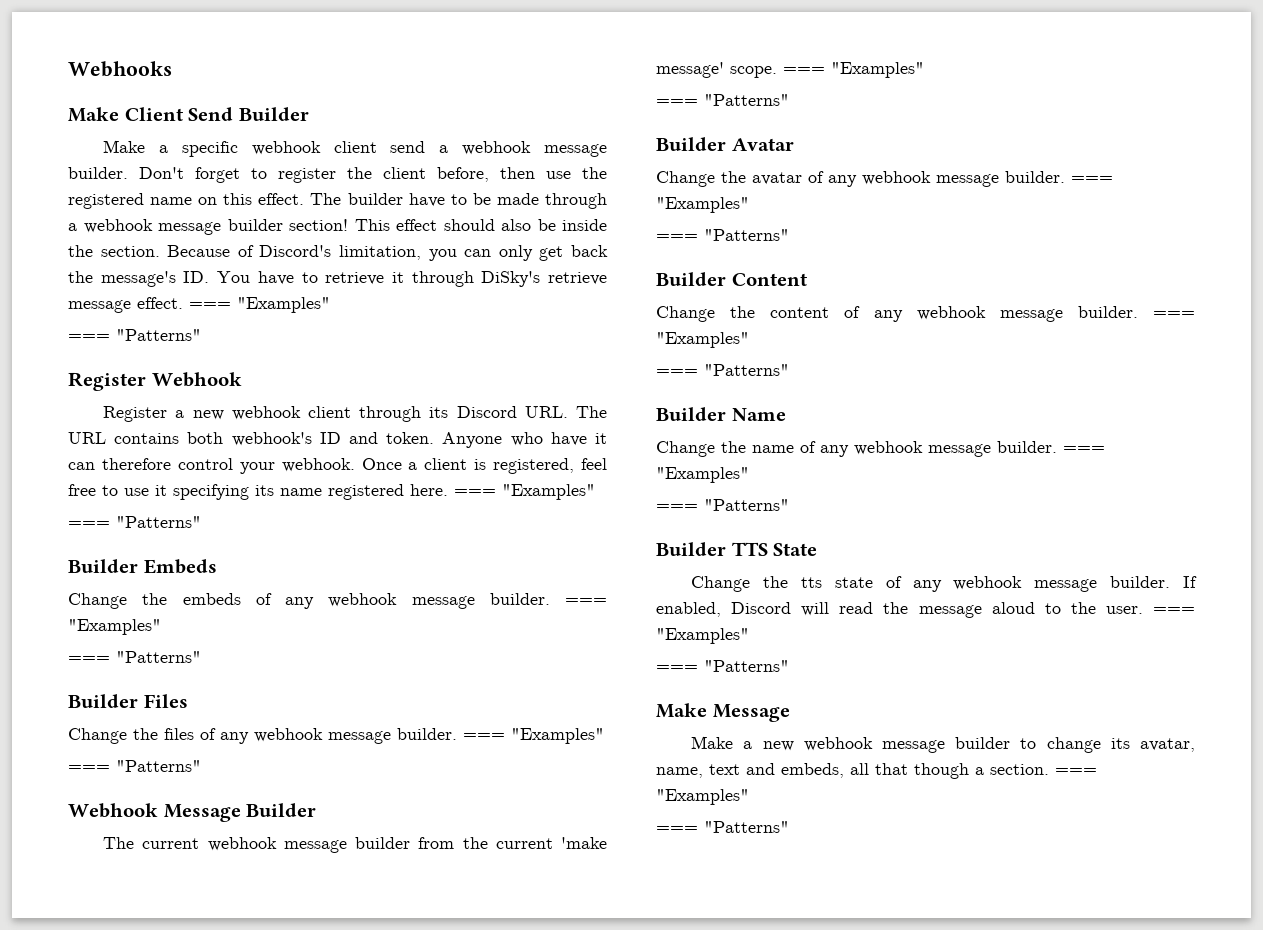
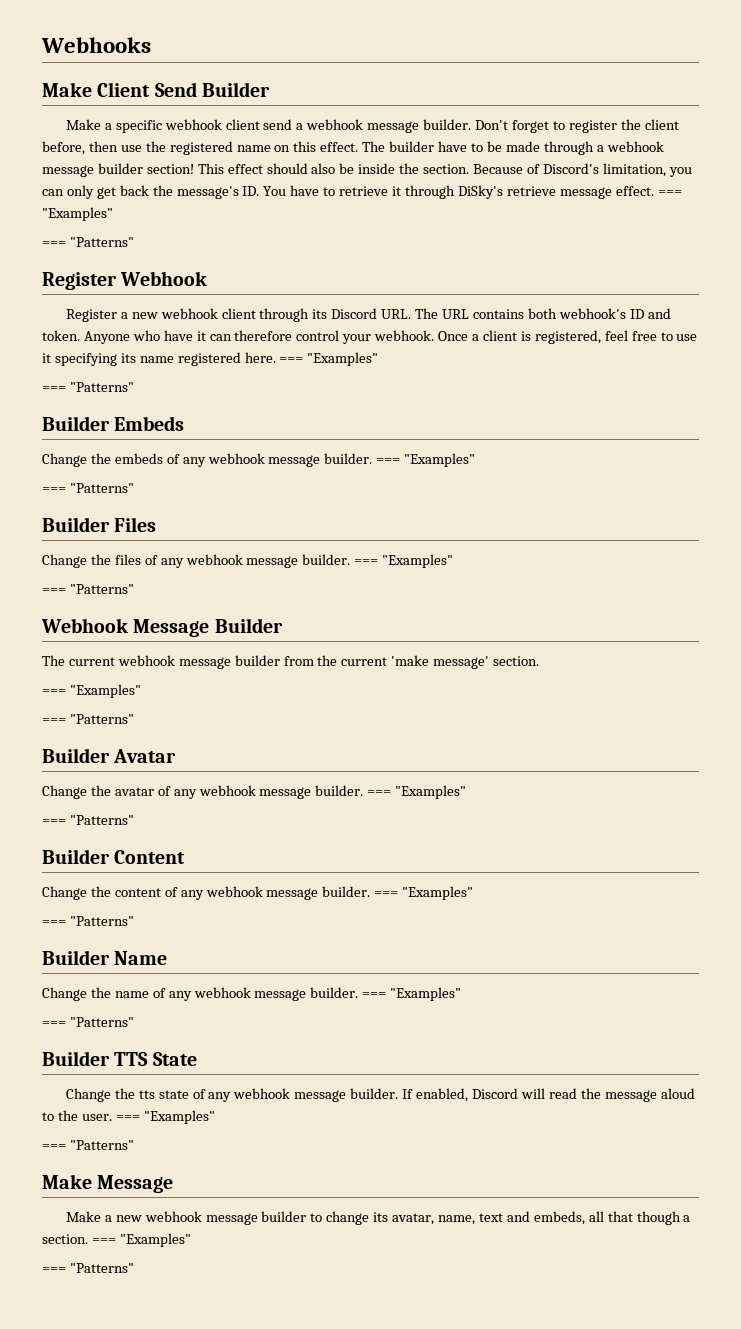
[730,66,777,78] scope. -> [493,656,540,666] section. //

